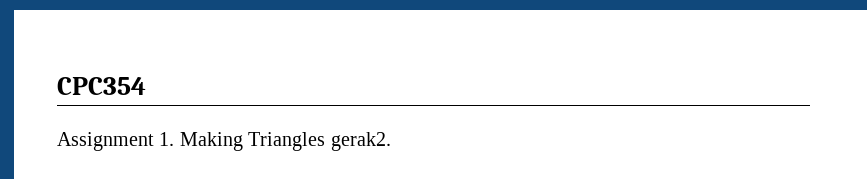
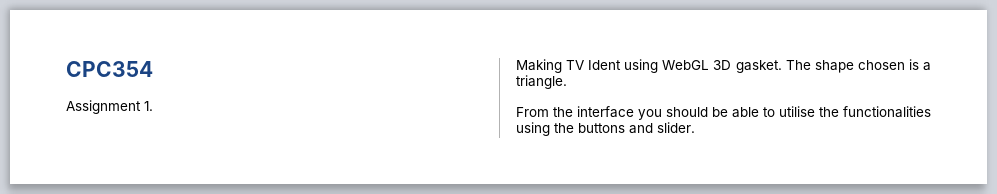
[179,132,391,151] Making Triangles gerak2. -> [516,59,931,73] [516,75,567,89] [516,106,931,120] [516,122,695,136] // Making TV Ident using WebGL 3D gasket. The shape chosen is a triangle. // From the interface you should be able to utilise the functionalities using the buttons and slider.

